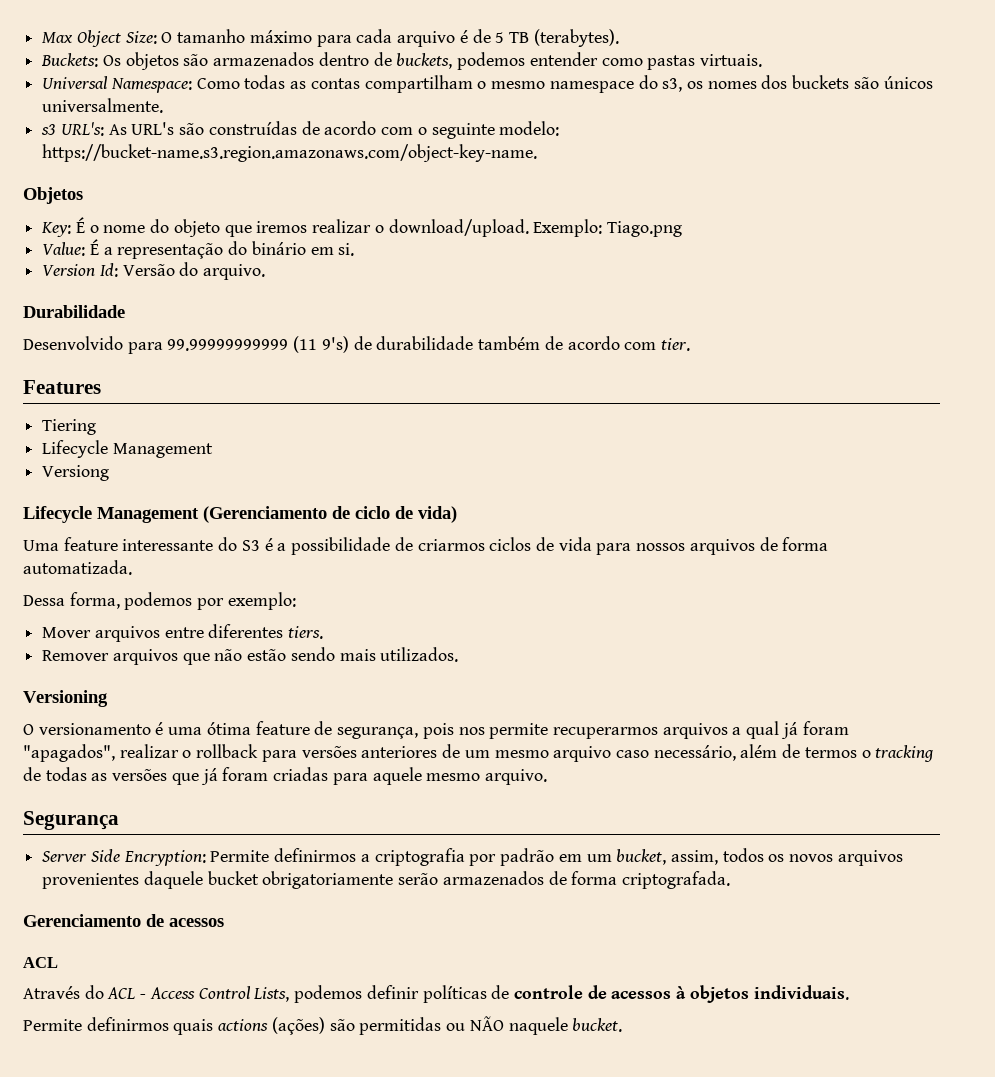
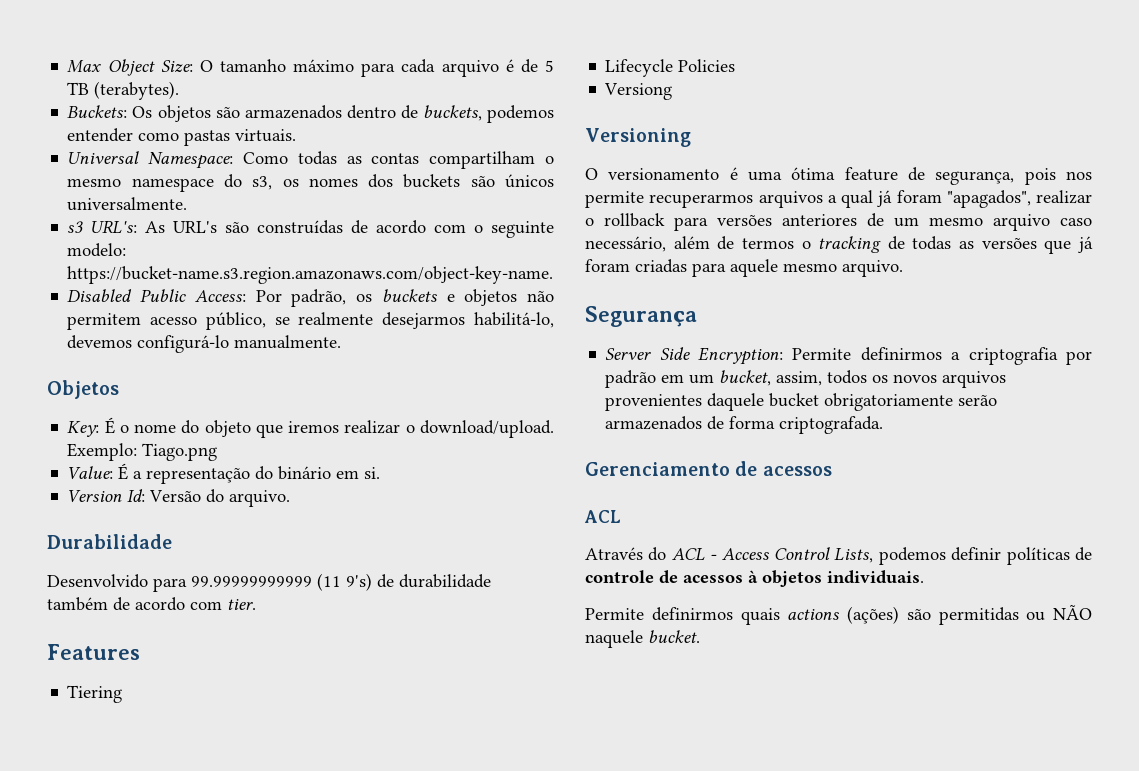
(538, 153) none -> [67,289,554,307] [67,312,554,330] [67,335,342,353] // Disabled Public Access: Por padrão, os buckets e objetos não permitem acesso público, se realmente desejarmos habilitá-lo, devemos configurá-lo manualmente.
[112,443,213,458] Management -> [678,59,736,72] Policies
[23,506,457,523] [23,537,829,555] [23,560,132,575] [23,592,296,610] [42,624,324,642] [42,647,459,665] // Lifecycle Management (Gerenciamento de ciclo de vida) // Uma feature interessante do S3 é a possibilidade de criarmos ciclos de vida para nossos arquivos de forma automatizada. // Dessa forma, podemos por exemplo: // Mover arquivos entre diferentes tiers. // Remover arquivos que não estão sendo mais utilizados. -> (673, 91) none

